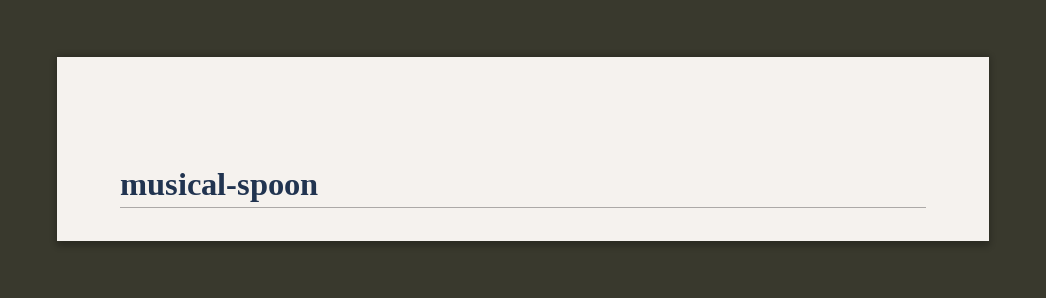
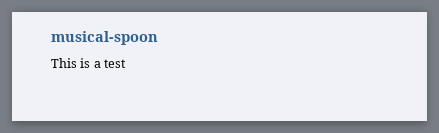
(318, 187) none -> [51,58,127,68] // This is a test

